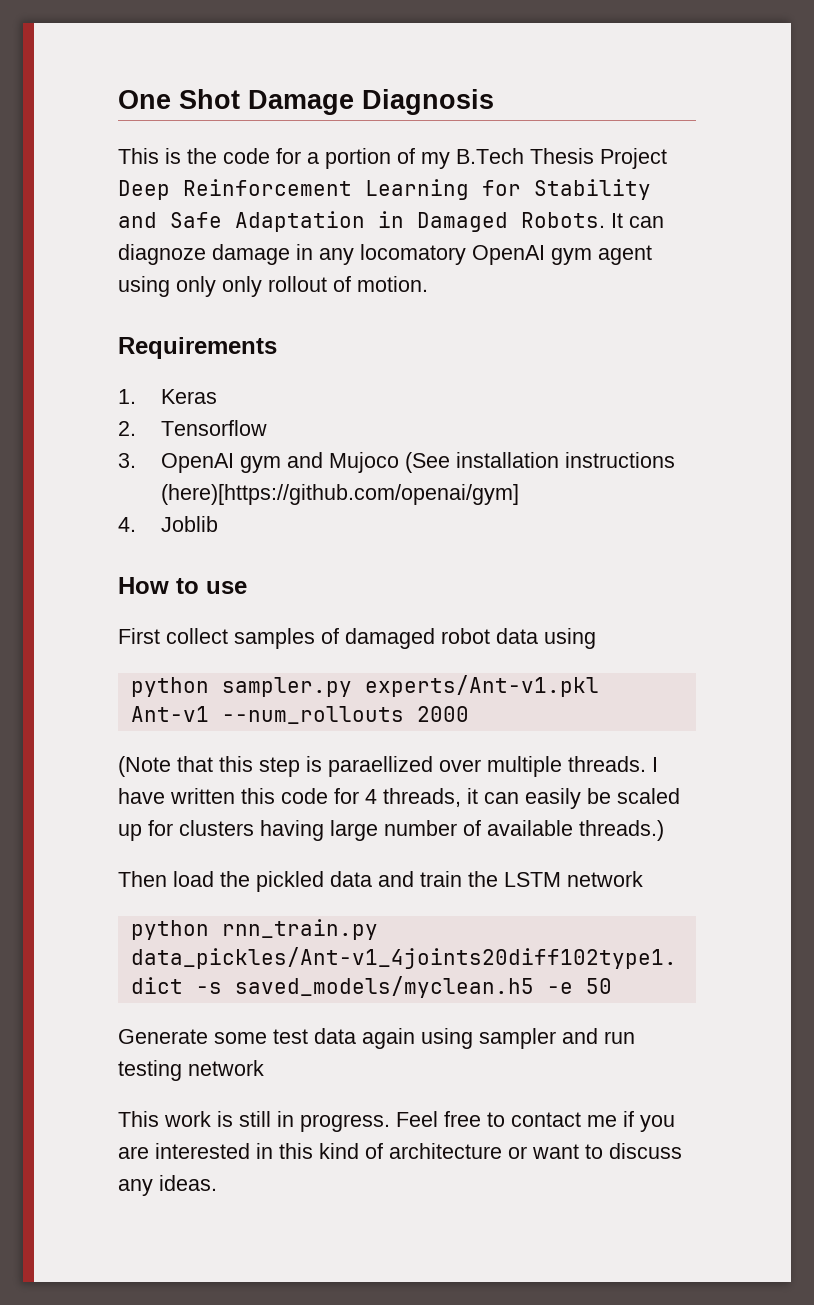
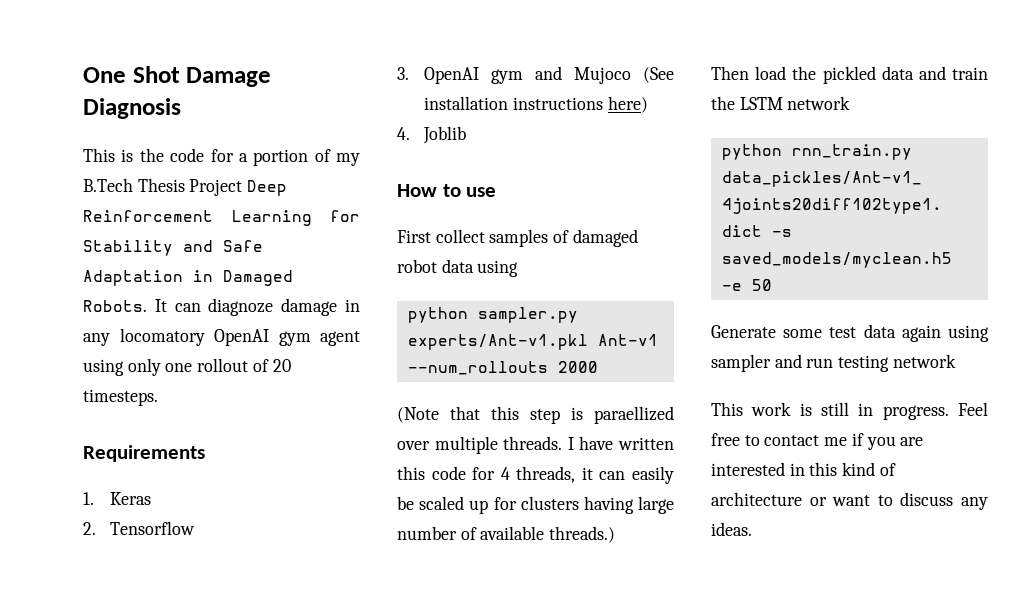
[222,276,262,297] only -> [165,363,193,372] one
[357,276,428,292] motion. -> [272,359,291,372] [83,389,158,406] 20 timesteps.
[160,484,519,505] (here)[https://github.com/openai/gym] -> [607,96,648,113] here)

